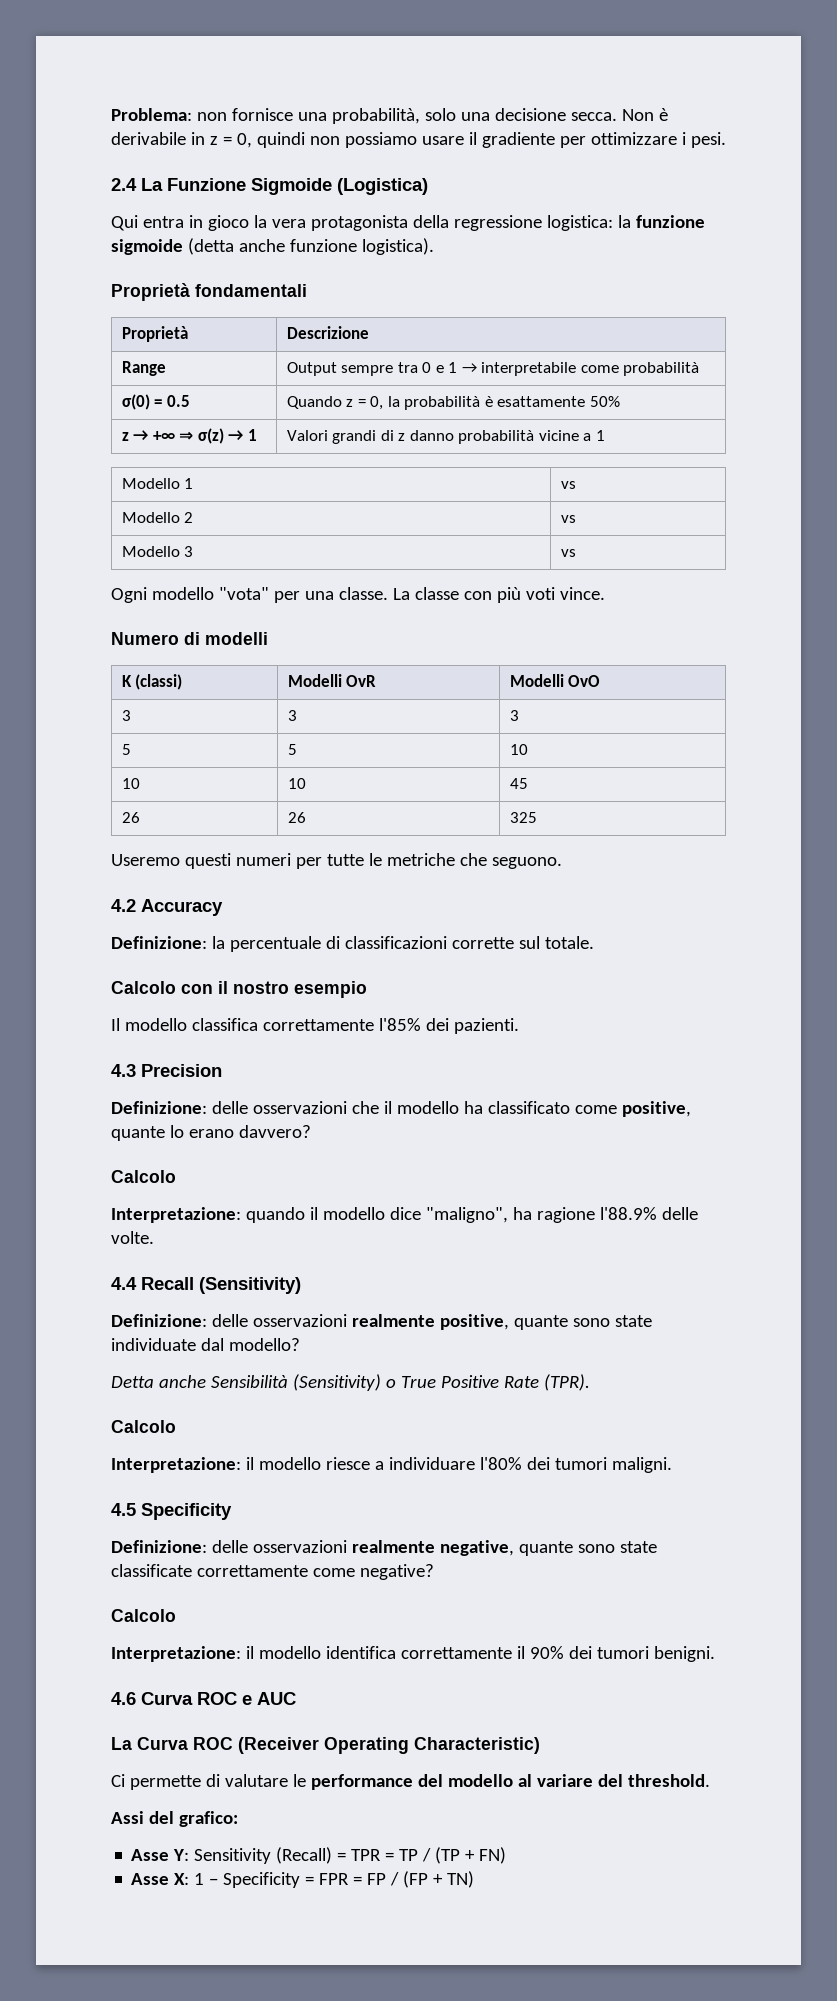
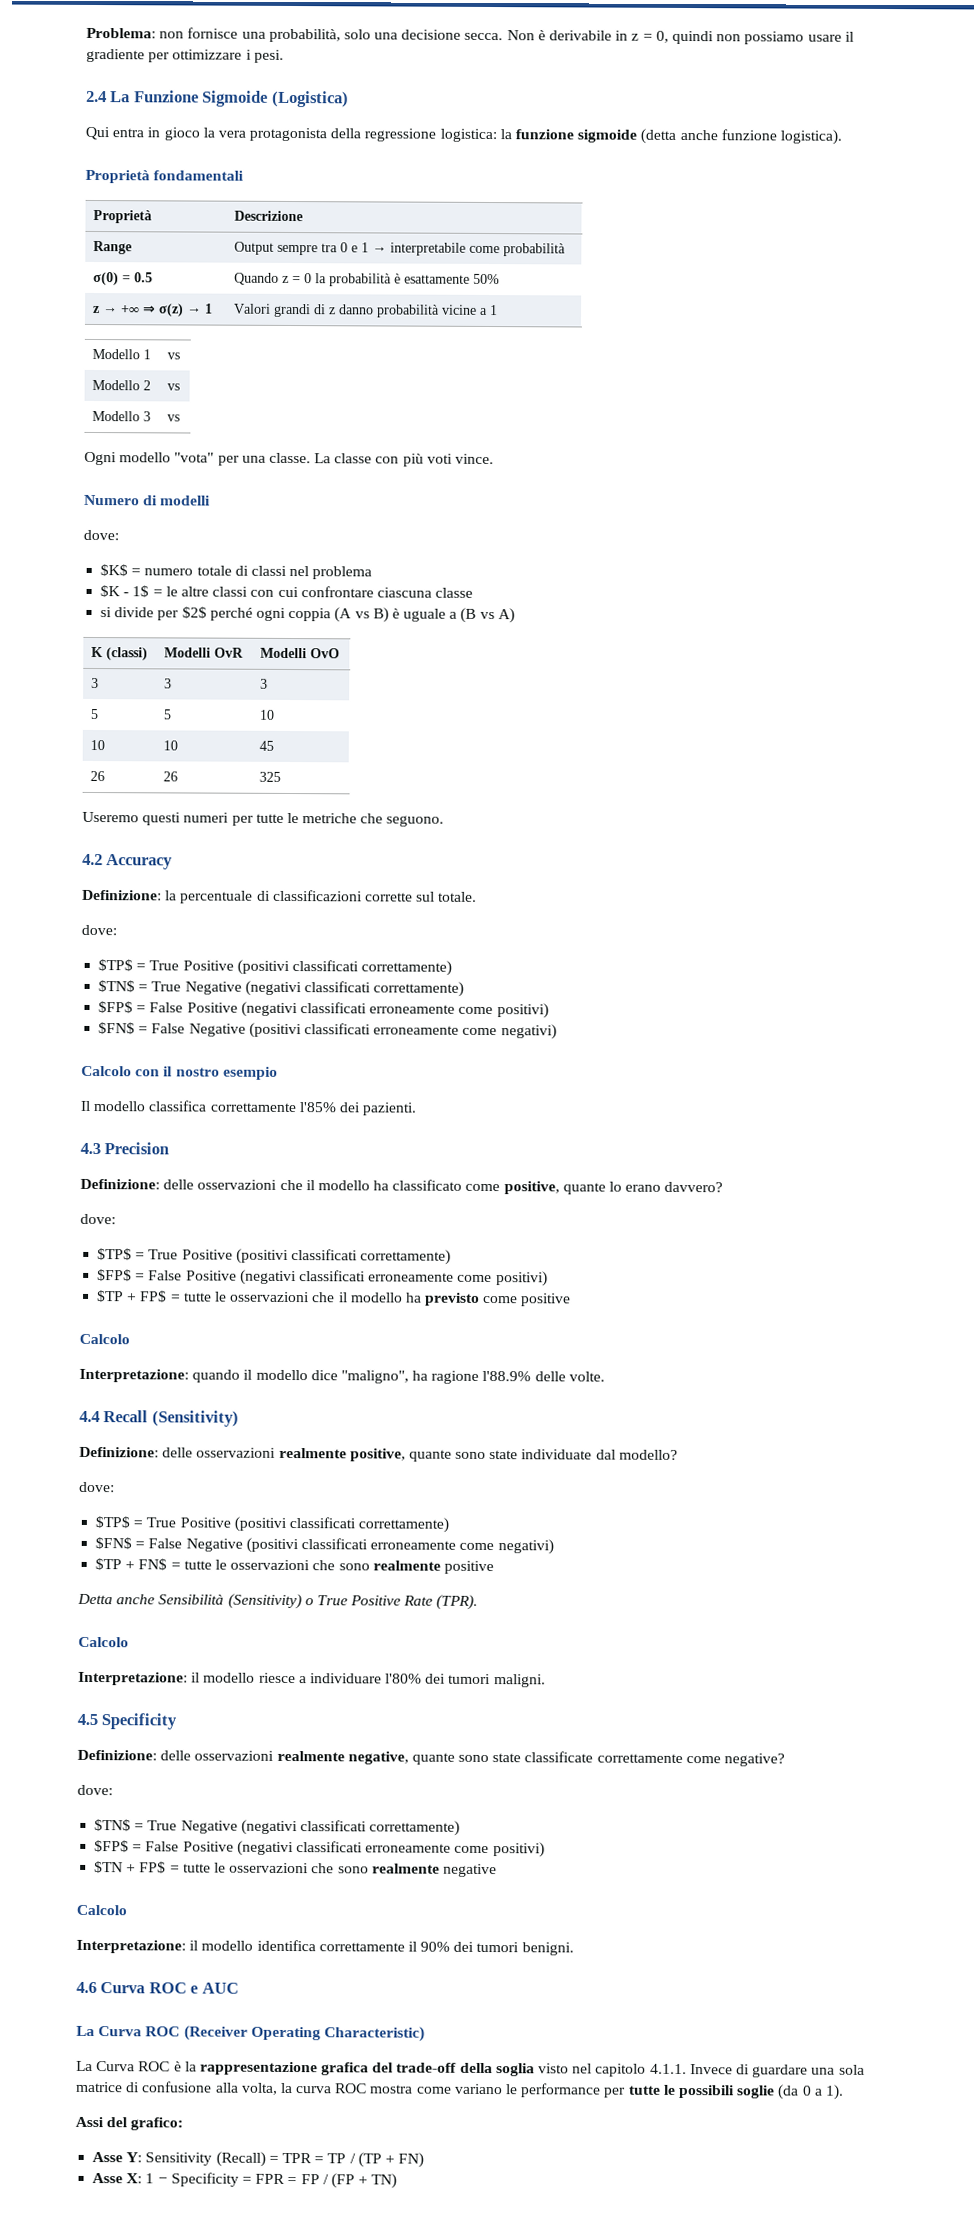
[370,396,384,410] 0, -> [304,273,313,284] 0
(268, 638) none -> [83,529,119,541] [100,564,373,580] [100,585,474,598] [100,606,515,624] // dove: // $K$ = numero totale di classi nel problema // $K - 1$ = le altre classi con cui confrontare ciascuna classe // si divide per $2$ perché ogni coppia (A vs B) è uguale a (B vs A)
(594, 942) none -> [81,924,117,936] [98,959,453,976] [98,980,465,997] [98,1001,549,1019] [98,1022,557,1040] // dove: // $TP$ = True Positive (positivi classificati correttamente) // $TN$ = True Negative (negativi classificati correttamente) // $FP$ = False Positive (negativi classificati erroneamente come positivi) // $FN$ = False Negative (positivi classificati erroneamente come negativi)
(311, 1131) none -> [80,1213,116,1225] [97,1248,452,1265] [97,1269,548,1287] [97,1290,572,1307] // dove: // $TP$ = True Positive (positivi classificati correttamente) // $FP$ = False Positive (negativi classificati erroneamente come positivi) // $TP + FP$ = tutte le osservazioni che il modello ha previsto come positive
(300, 1344) none -> [79,1481,115,1493] [95,1516,450,1533] [95,1537,554,1555] [95,1558,494,1575] // dove: // $TP$ = True Positive (positivi classificati correttamente) // $FN$ = False Negative (positivi classificati erroneamente come negativi) // $TP + FN$ = tutte le osservazioni che sono realmente positive
(434, 1572) none -> [77,1784,113,1796] [94,1819,461,1836] [94,1840,545,1858] [94,1861,497,1878] // dove: // $TN$ = True Negative (negativi classificati correttamente) // $FP$ = False Positive (negativi classificati erroneamente come positivi) // $TN + FP$ = tutte le osservazioni che sono realmente negative
[111,1774,710,1790] Ci permette di valutare le performance del modello al variare del threshold. -> [76,2060,865,2078] [76,2081,844,2100] La Curva ROC è la rappresentazione grafica del trade-off della soglia visto nel capitolo 4.1.1. Invece di guardare una sola matrice di confusione alla volta, la curva ROC mostra come variano le performance per tutte le possibili soglie (da 0 a 1).

